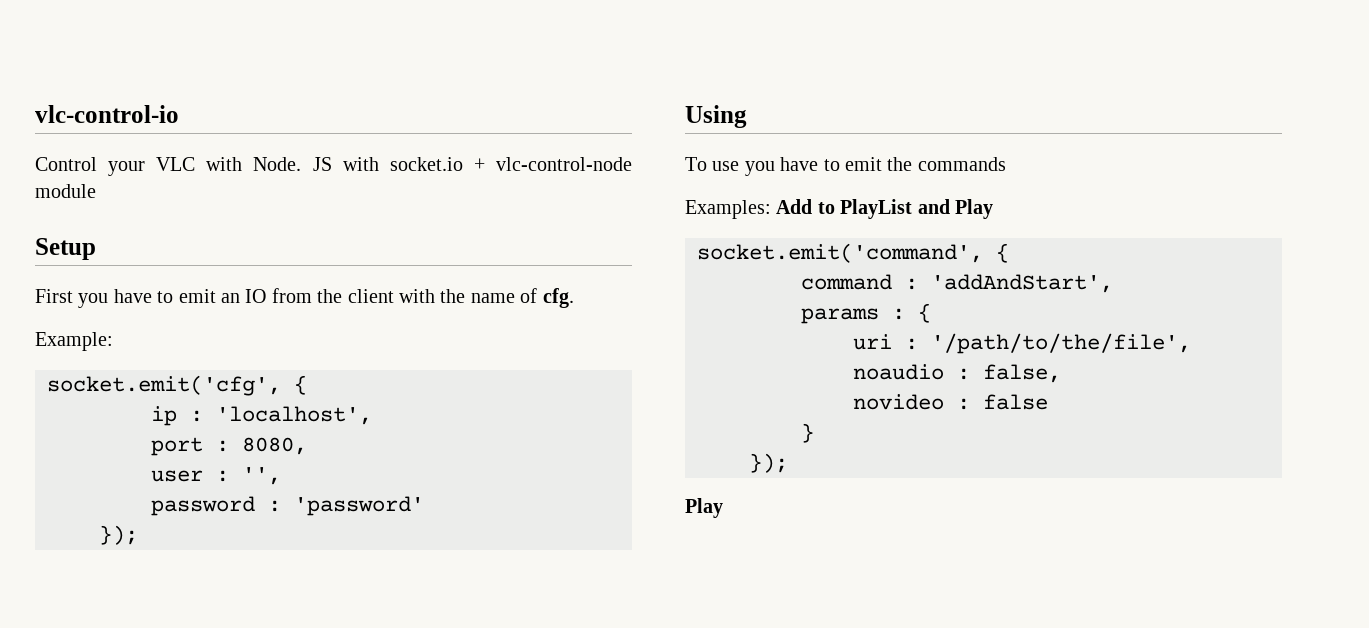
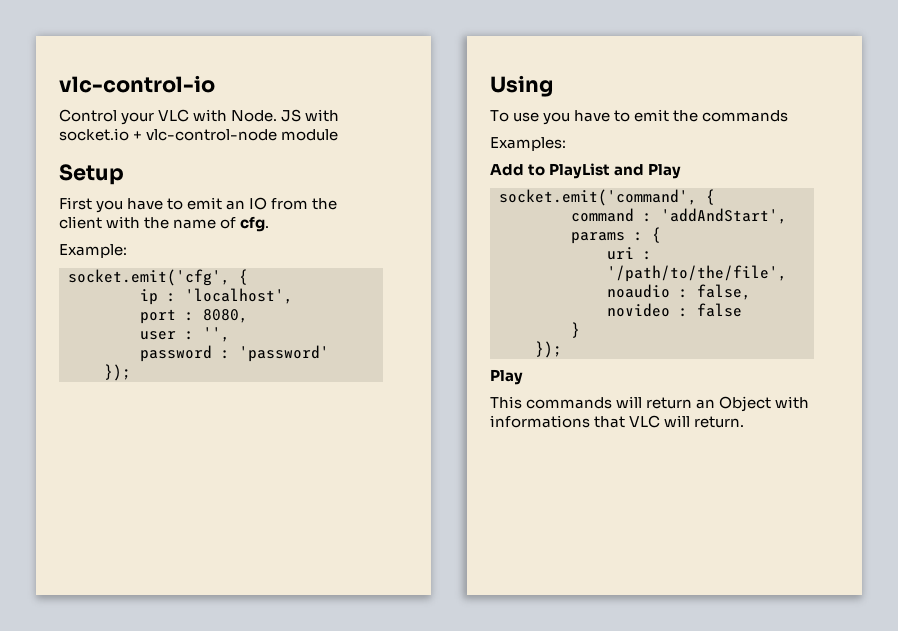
(771, 209) none -> (566, 144) //
(723, 508) none -> [490,396,810,412] [490,415,745,428] // This commands will return an Object with informations that VLC will return.

